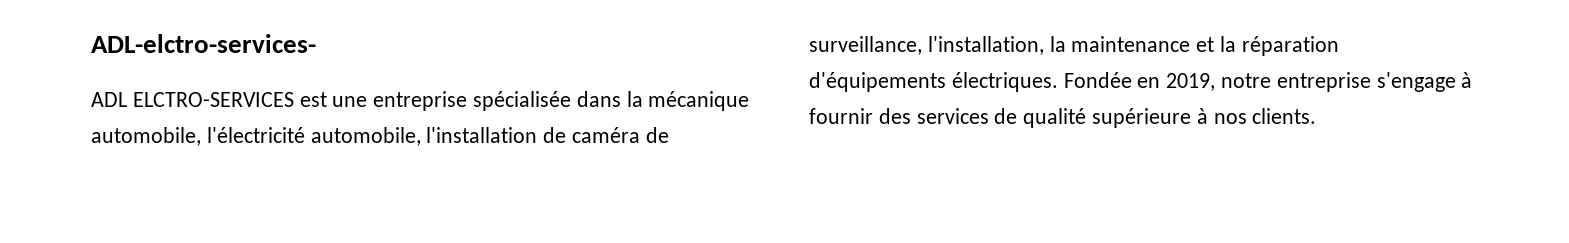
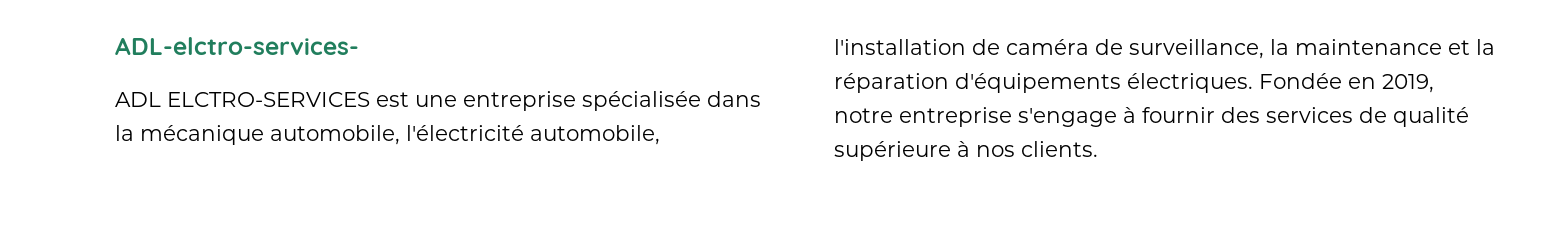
[927,36,1044,55] l'installation, -> (1264, 49) none

